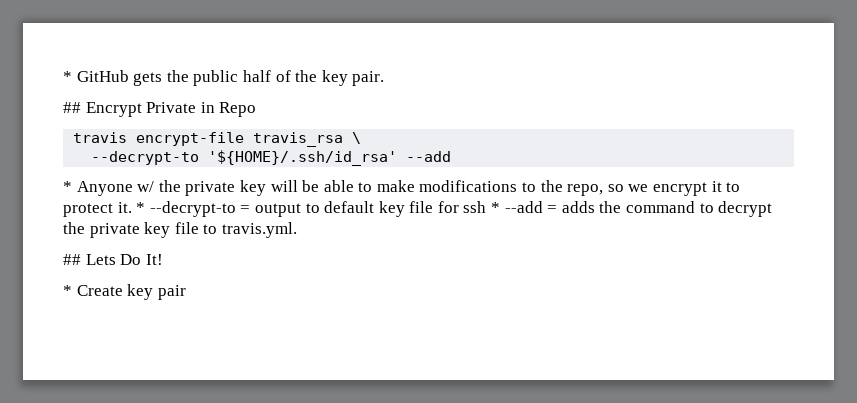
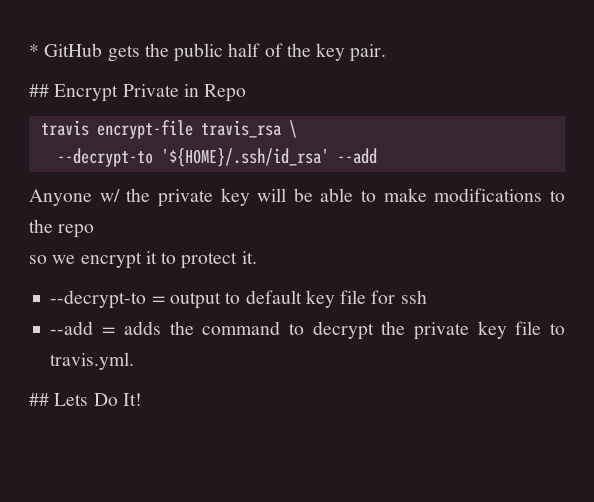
[63,181,72,192] * -> (377, 156) none
[567,184,604,196] repo, -> [58,224,95,238] repo //
[136,202,146,213] * -> (257, 257) //
[491,202,501,213] * -> (427, 297) //
[63,284,186,300] // * Create key pair -> (142, 399) none

